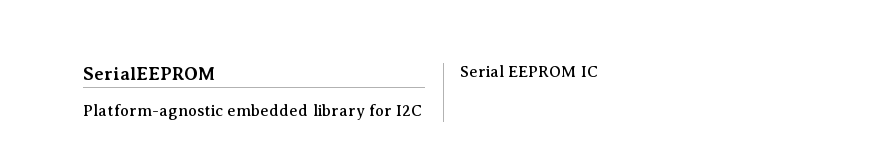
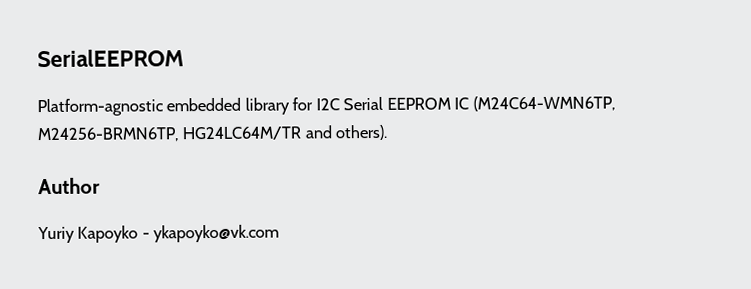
(598, 71) none -> [472,95,616,112] [37,124,388,143] [38,177,101,195] [37,224,280,244] (M24C64-WMN6TP, M24256-BRMN6TP, HG24LC64M/TR and others). // Author // Yuriy Kapoyko - ykapoyko@vk.com

